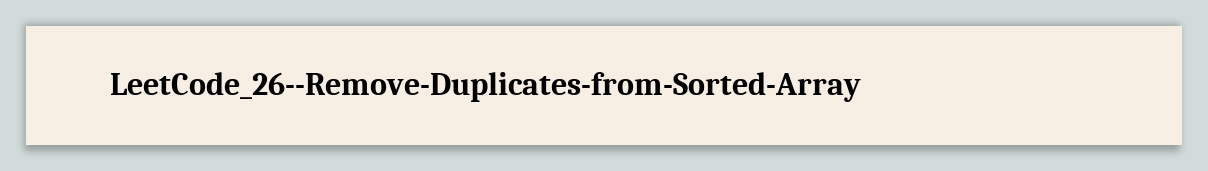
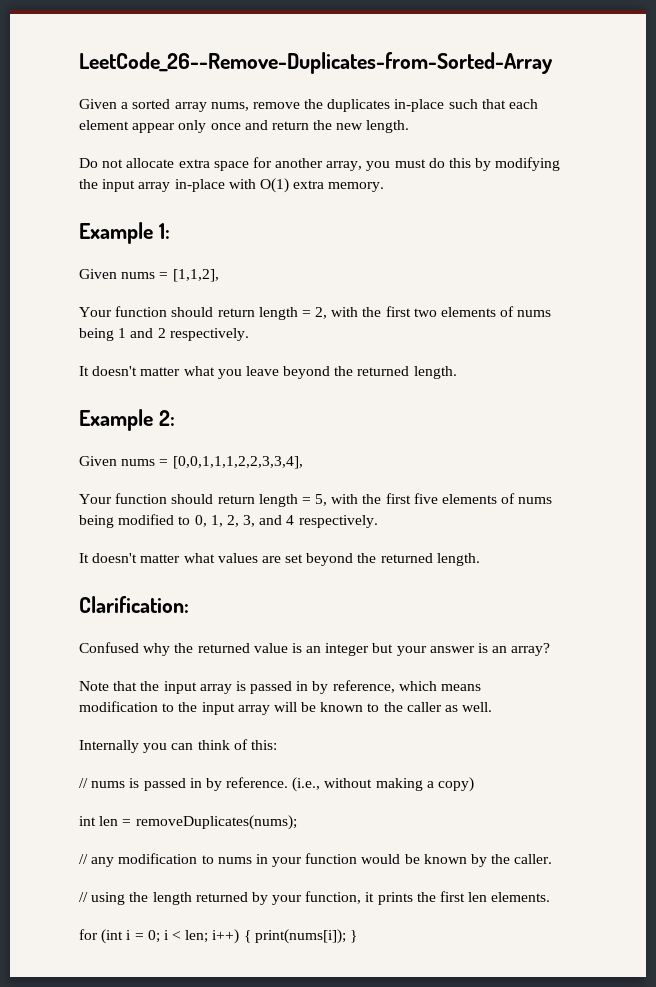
(861, 87) none -> [79,99,539,112] [79,120,410,133] [79,157,561,171] [79,178,385,193] [79,222,170,244] [79,269,219,282] [79,306,552,320] [79,328,249,341] [79,366,457,379] [79,409,175,431] [79,456,303,469] [79,493,553,507] [79,514,378,528] [79,553,480,566] [79,596,189,613] [79,642,551,656] [79,680,482,694] [79,701,493,715] [79,739,277,753] [79,777,475,792] [79,815,297,830] [79,853,553,867] [79,891,551,905] [79,929,358,944] // Given a sorted array nums, remove the duplicates in-place such that each element appear only once and return the new length. // Do not allocate extra space for another array, you must do this by modifying the input array in-place with O(1) extra memory. // Example 1: // Given nums = [1,1,2], // Your function should return length = 2, with the first two elements of nums being 1 and 2 respectively. // It doesn't matter what you leave beyond the returned length. // Example 2: // Given nums = [0,0,1,1,1,2,2,3,3,4], // Your function should return length = 5, with the first five elements of nums being modified to 0, 1, 2, 3, and 4 respectively. // It doesn't matter what values are set beyond the returned length. // Clarification: // Confused why the returned value is an integer but your answer is an array? // Note that the input array is passed in by reference, which means modification to the input array will be known to the caller as well. // Internally you can think of this: // // nums is passed in by reference. (i.e., without making a copy) // int len = removeDuplicates(nums); // // any modification to nums in your function would be known by the caller. // // using the length returned by your function, it prints the first len elements. // for (int i = 0; i < len; i++) { print(nums[i]); }

